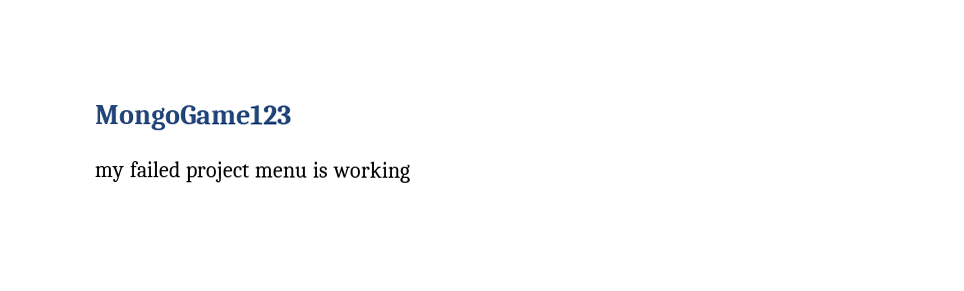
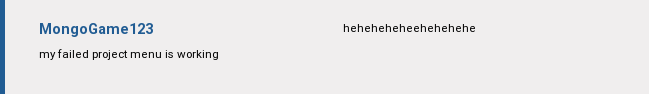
(410, 172) none -> [343,24,476,32] heheheheheehehehehe

